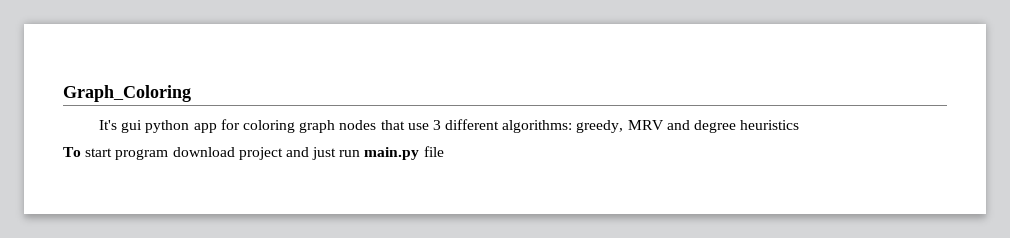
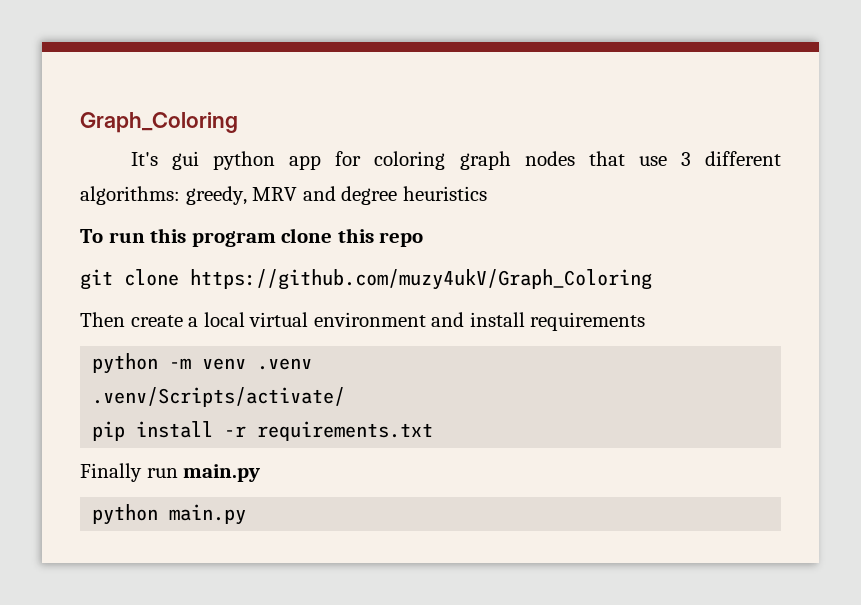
[85,147,337,160] start program download project and just -> [108,228,424,247] [80,269,652,290] [80,312,646,331] [92,353,313,374] [92,387,346,407] [92,421,434,441] [80,463,142,482] run this program clone this repo // git clone https://github.com/muzy4ukV/Graph_Coloring // Then create a local virtual environment and install requirements // python -m venv .venv // .venv/Scripts/activate/ // pip install -r requirements.txt // Finally
[423,146,444,157] file -> [92,504,247,525] // python main.py

